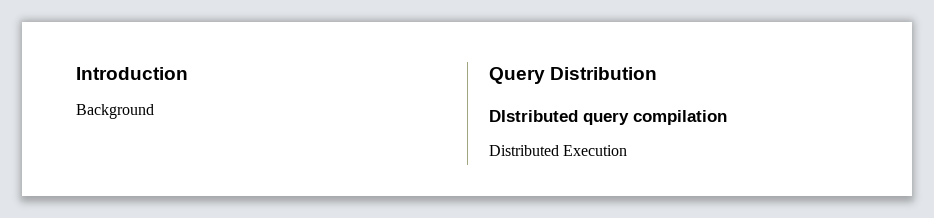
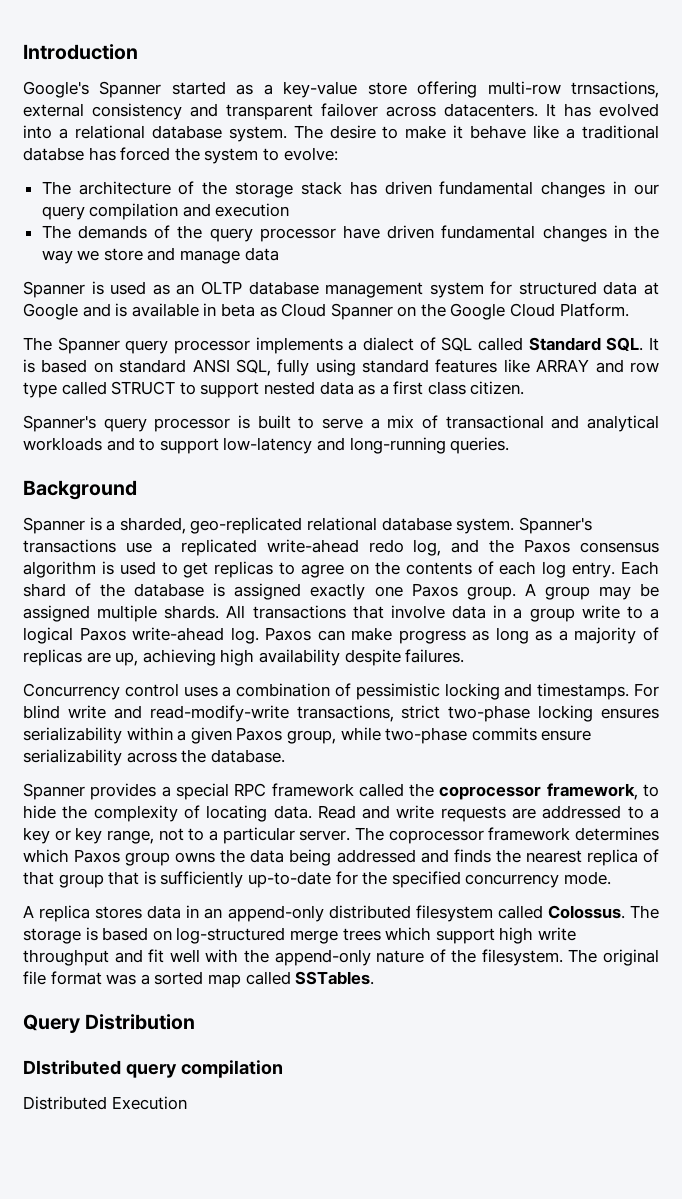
[76,104,154,119] Background -> [23,81,659,98] [23,103,659,120] [23,125,659,142] [23,147,338,164] [41,181,659,198] [41,203,290,220] [41,225,659,242] [41,247,279,264] [23,281,659,298] [23,303,629,320] [23,337,659,354] [23,359,659,376] [23,381,525,398] [23,415,659,432] [23,437,510,454] [23,480,137,500] [23,517,592,534] [23,539,659,556] [23,561,660,578] [23,583,660,600] [23,605,659,622] [23,627,659,644] [23,649,465,666] [23,683,659,700] [23,705,659,722] [23,727,592,744] [23,749,285,766] [23,783,659,800] [23,805,659,822] [23,827,659,844] [23,849,660,866] [23,871,611,888] [23,905,659,922] [23,927,576,944] [23,949,659,966] [23,971,375,988] Google's Spanner started as a key-value store offering multi-row trnsactions, external consistency and transparent failover across datacenters. It has evolved into a relational database system. The desire to make it behave like a traditional databse has forced the system to evolve: // The architecture of the storage stack has driven fundamental changes in our query compilation and execution // The demands of the query processor have driven fundamental changes in the way we store and manage data // Spanner is used as an OLTP database management system for structured data at Google and is available in beta as Cloud Spanner on the Google Cloud Platform. // The Spanner query processor implements a dialect of SQL called Standard SQL. It is based on standard ANSI SQL, fully using standard features like ARRAY and row type called STRUCT to support nested data as a first class citizen. // Spanner's query processor is built to serve a mix of transactional and analytical workloads and to support low-latency and long-running queries. // Background // Spanner is a sharded, geo-replicated relational database system. Spanner's transactions use a replicated write-ahead redo log, and the Paxos consensus algorithm is used to get replicas to agree on the contents of each log entry. Each shard of the database is assigned exactly one Paxos group. A group may be assigned multiple shards. All transactions that involve data in a group write to a logical Paxos write-ahead log. Paxos can make progress as long as a majority of replicas are up, achieving high availability despite failures. // Concurrency control uses a combination of pessimistic locking and timestamps. For blind write and read-modify-write transactions, strict two-phase locking ensures serializability within a given Paxos group, while two-phase commits ensure serializability across the database. // Spanner provides a special RPC framework called the coprocessor framework, to hide the complexity of locating data. Read and write requests are addressed to a key or key range, not to a particular server. The coprocessor framework determines which Paxos group owns the data being addressed and finds the nearest replica of that group that is sufficiently up-to-date for the specified concurrency mode. // A replica stores data in an append-only distributed filesystem called Colossus. The storage is based on log-structured merge trees which support high write throughput and fit well with the append-only nature of the filesystem. The original file format was a sorted map called SSTables.

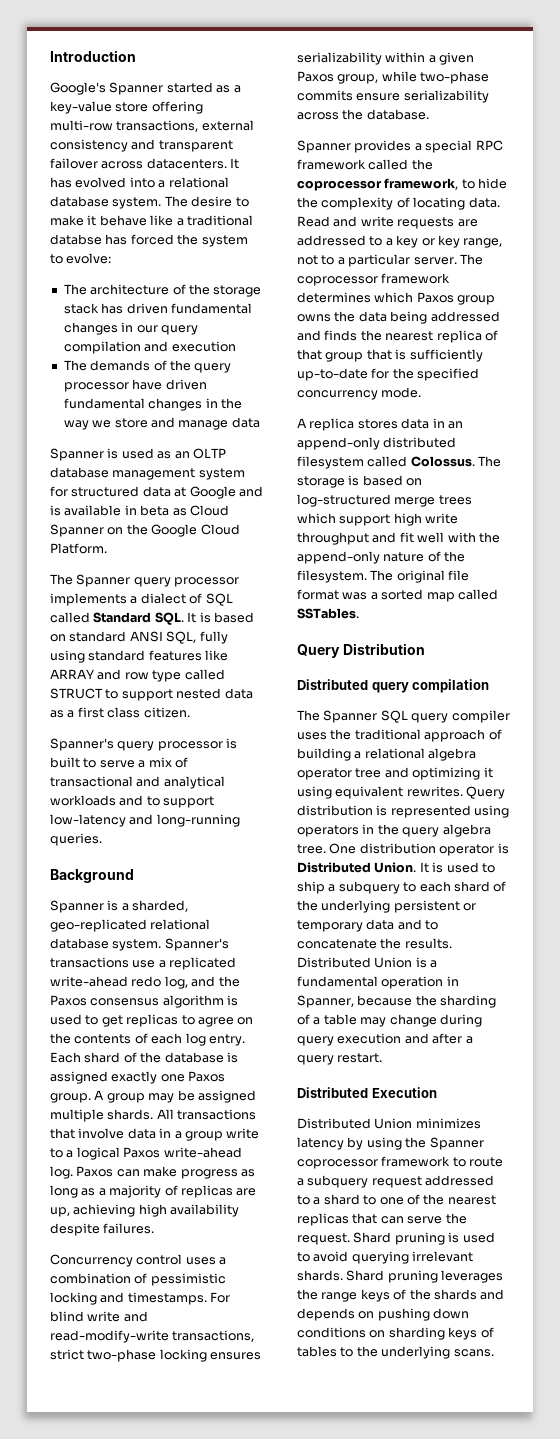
[571,81,659,98] trnsactions, -> [116,120,199,132] transactions,
[23,1060,121,1075] DIstributed -> [297,679,368,690] Distributed
[23,1096,187,1110] Distributed Execution -> [297,710,510,723] [297,729,502,742] [297,748,477,761] [297,767,493,780] [297,786,506,799] [297,805,510,818] [297,824,491,837] [297,843,509,856] [297,862,495,873] [297,881,507,894] [297,900,477,913] [297,919,439,932] [297,938,452,949] [297,957,438,968] [297,976,459,989] [297,995,497,1008] [297,1014,482,1027] [297,1033,473,1046] [297,1053,383,1065] [297,1087,437,1098] [297,1118,481,1129] [297,1137,484,1150] [297,1156,504,1169] [297,1175,495,1188] [297,1194,496,1205] [297,1213,467,1226] [297,1232,495,1245] [297,1251,474,1264] [297,1270,504,1283] [297,1289,505,1302] [297,1308,470,1321] [297,1327,494,1340] [297,1346,494,1359] The Spanner SQL query compiler uses the traditional approach of building a relational algebra operator tree and optimizing it using equivalent rewrites. Query distribution is represented using operators in the query algebra tree. One distribution operator is Distributed Union. It is used to ship a subquery to each shard of the underlying persistent or temporary data and to concatenate the results. Distributed Union is a fundamental operation in Spanner, because the sharding of a table may change during query execution and after a query restart. // Distributed Execution // Distributed Union minimizes latency by using the Spanner coprocessor framework to route a subquery request addressed to a shard to one of the nearest replicas that can serve the request. Shard pruning is used to avoid querying irrelevant shards. Shard pruning leverages the range keys of the shards and depends on pushing down conditions on sharding keys of tables to the underlying scans.

